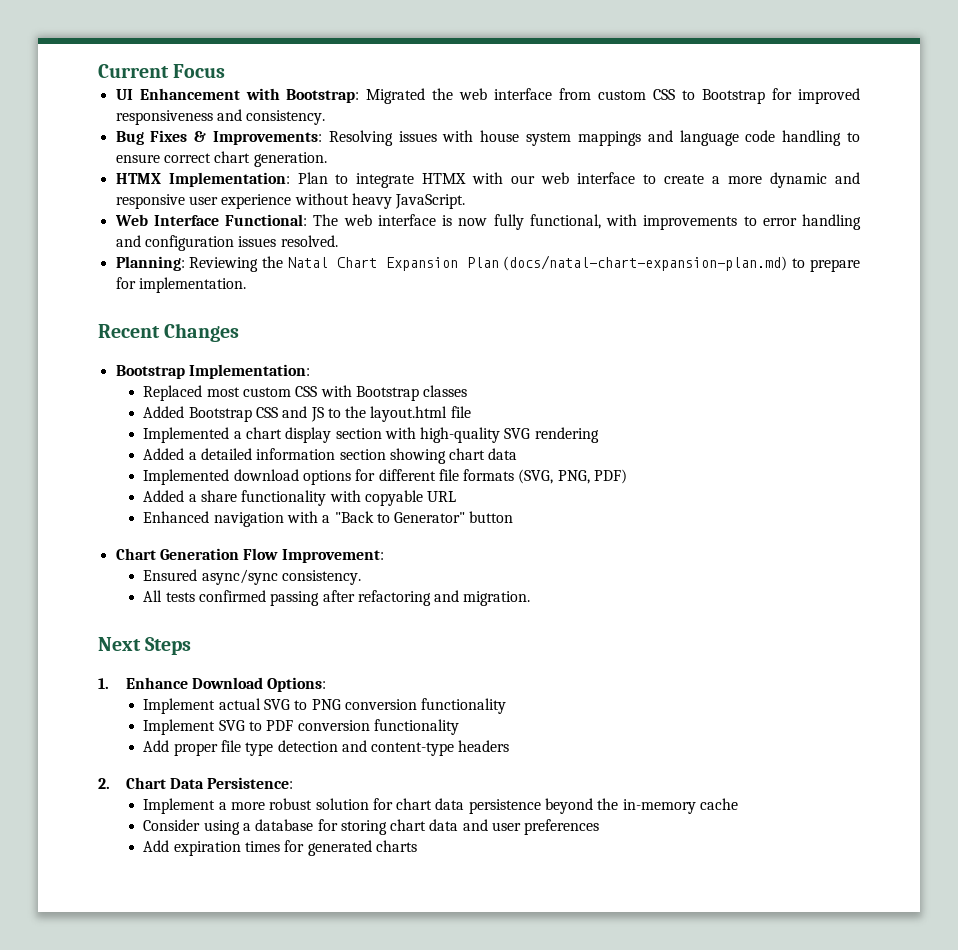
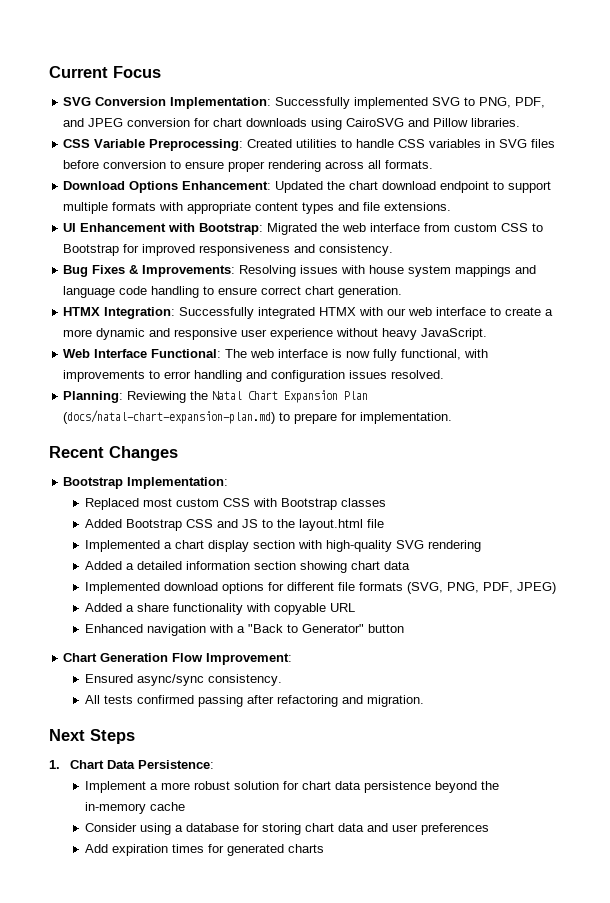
(226, 71) none -> [63,97,546,109] [63,118,521,130] [63,139,556,151] [63,160,434,172] [63,181,552,193] [63,202,452,214] // SVG Conversion Implementation: Successfully implemented SVG to PNG, PDF, and JPEG conversion for chart downloads using CairoSVG and Pillow libraries. // CSS Variable Preprocessing: Created utilities to handle CSS variables in SVG files before conversion to ensure proper rendering across all formats. // Download Options Enhancement: Updated the chart download endpoint to support multiple formats with appropriate content types and file extensions.
[168,172,415,188] Implementation: Plan to integrate -> [104,307,316,319] Integration: Successfully integrated
[594,469,628,484] PDF) -> [482,582,556,594] PDF, JPEG)
[125,677,327,692] [143,698,507,714] [143,719,459,735] [143,740,510,756] [98,778,110,789] Enhance Download Options: // Implement actual SVG to PNG conversion functionality // Implement SVG to PDF conversion functionality // Add proper file type detection and content-type headers // 2. -> (60, 764) none

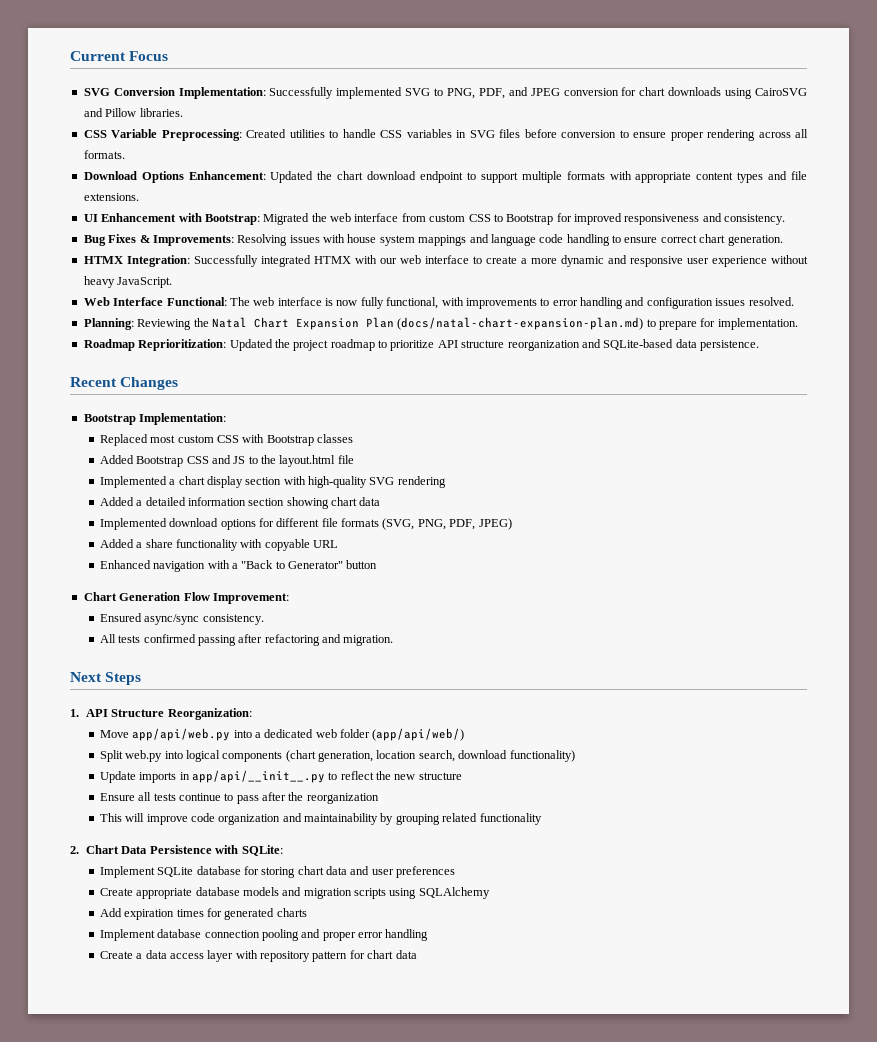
(453, 418) none -> [83,339,759,351] // Roadmap Reprioritization: Updated the project roadmap to prioritize API structure reorganization and SQLite-based data persistence.
[70,760,215,769] [84,781,499,793] [84,802,185,814] [84,823,183,835] Chart Data Persistence: // Implement a more robust solution for chart data persistence beyond the in-memory cache // Consider using a -> [86,708,252,720] [99,728,465,741] [99,750,575,762] [99,770,462,783] [99,792,379,804] [99,813,542,825] [70,845,283,856] [99,866,194,878] API Structure Reorganization: // Move app/api/web.py into a dedicated web folder (app/api/web/) // Split web.py into logical components (chart generation, location search, download functionality) // Update imports in app/api/__init__.py to reflect the new structure // Ensure all tests continue to pass after the reorganization // This will improve code organization and maintainability by grouping related functionality // 2. Chart Data Persistence with SQLite: // Implement SQLite
(489, 829) none -> [99,887,490,899] // Create appropriate database models and migration scripts using SQLAlchemy
(324, 848) none -> [99,929,429,941] [99,950,417,962] // Implement database connection pooling and proper error handling // Create a data access layer with repository pattern for chart data

